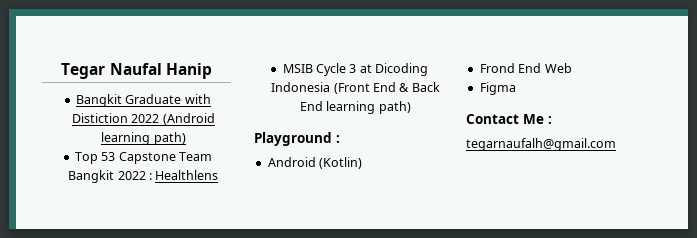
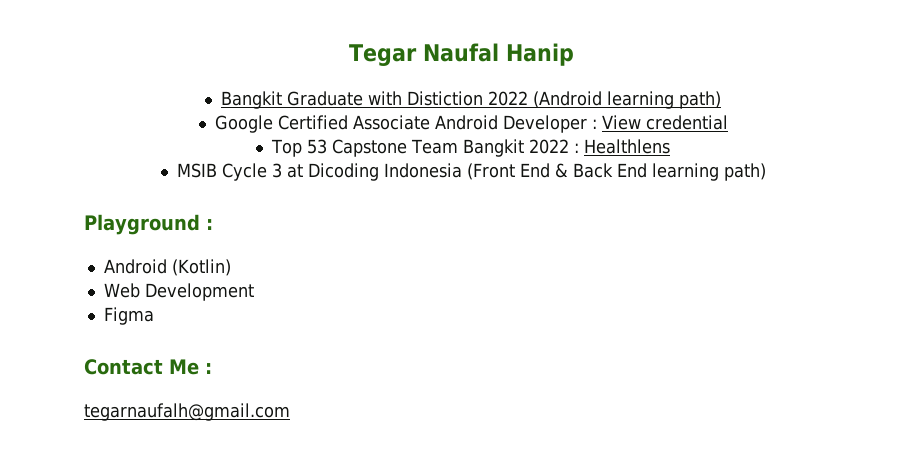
(186, 138) none -> [214,115,728,133] // Google Certified Associate Android Developer : View credential
[479,63,542,73] Frond End -> (231, 267) none
(572, 68) none -> [144,283,254,301] Development

